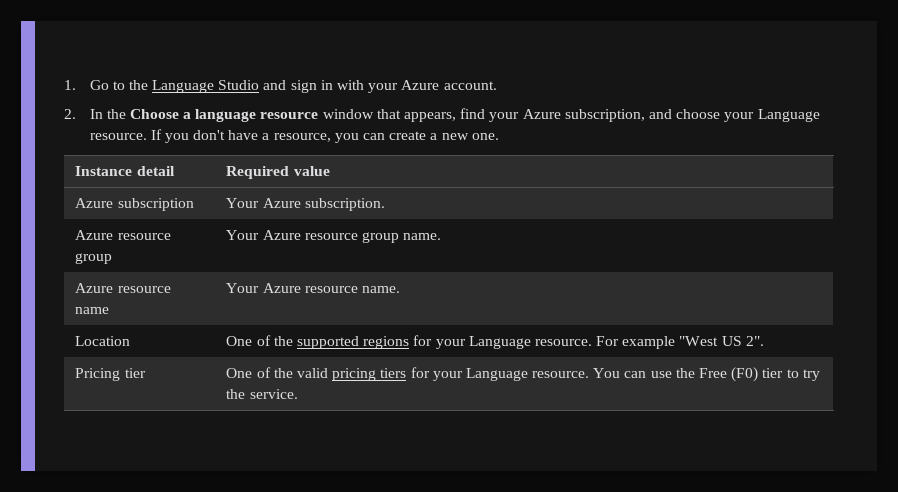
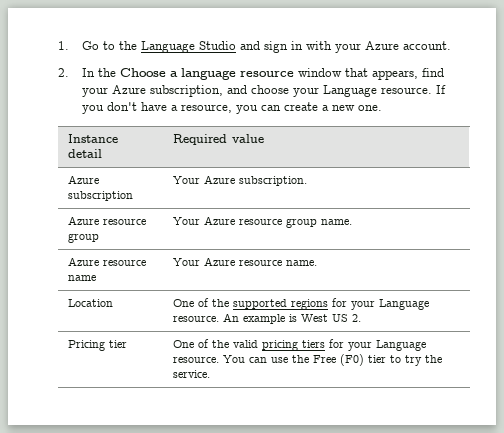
[596,336,764,349] For example "West US 2". -> [223,313,362,324] An example is West US 2.

